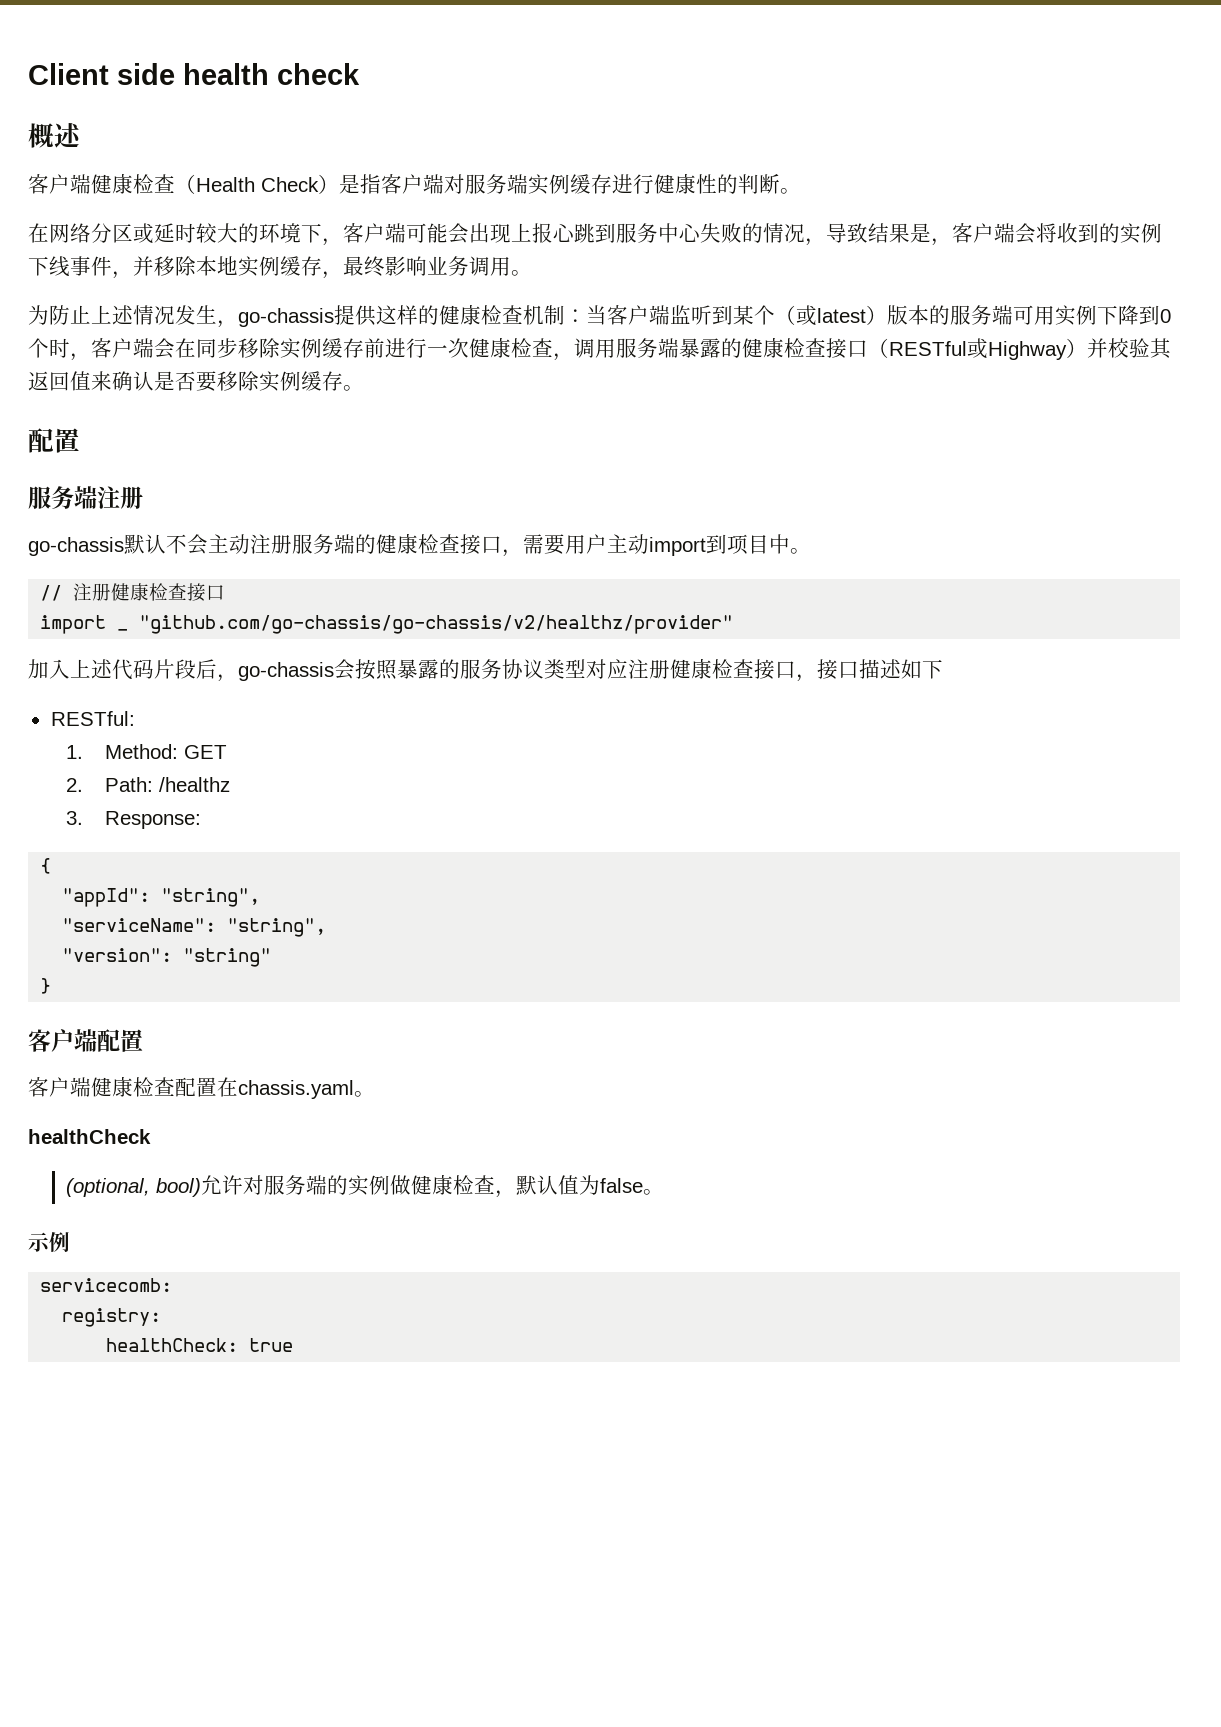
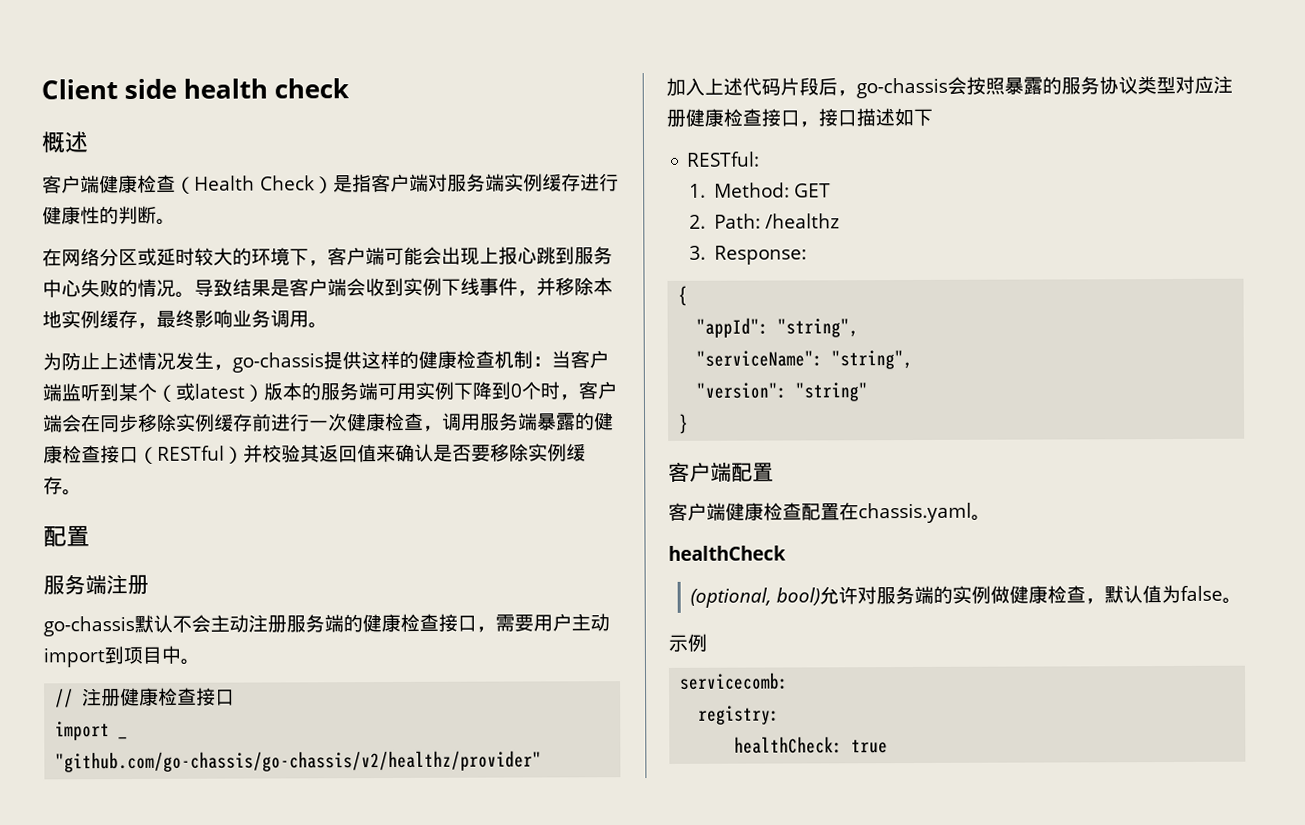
[805,238,826,246] ， -> [175,291,195,298] 。
[931,223,1120,246] ，客户端会将收到的 -> [289,277,404,297] 客户端会收到
[967,338,1067,360] 或Highway -> (225, 453) none

